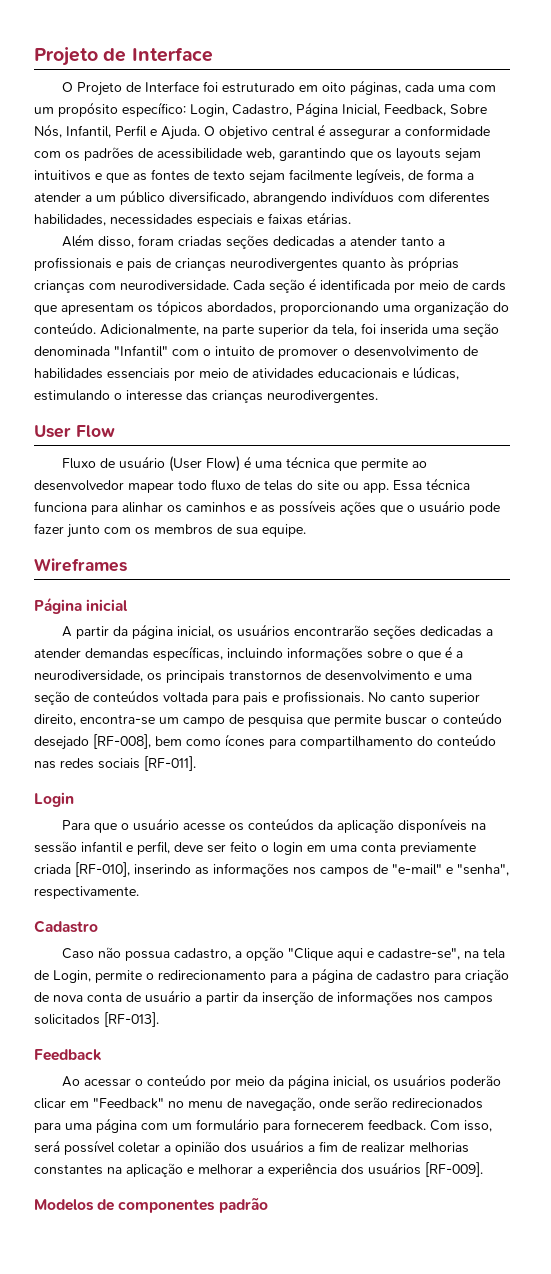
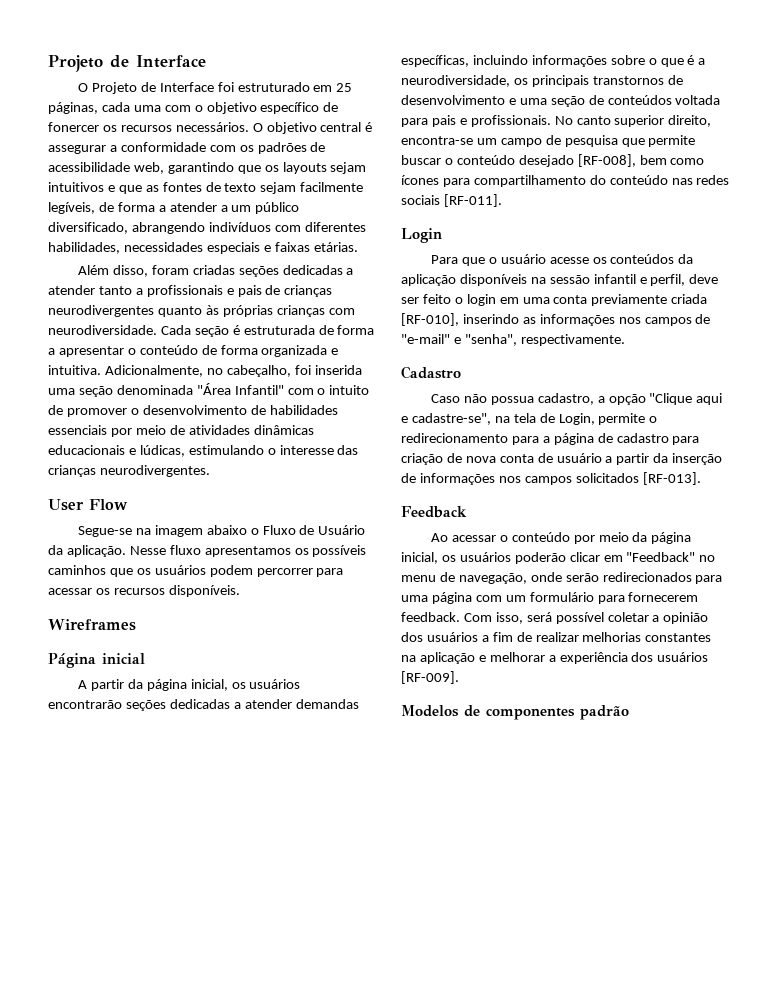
[321,82,346,92] oito -> [336,83,353,92] 25
[34,102,487,117] [34,124,200,140] um propósito específico: Login, Cadastro, Página Inicial, Feedback, Sobre Nós, Infantil, Perfil e Ajuda. -> [194,102,339,114] [48,122,249,132] o objetivo específico de fonercer os recursos necessários.
[320,279,506,293] [34,300,509,315] [34,322,357,337] identificada por meio de cards que apresentam os tópicos abordados, proporcionando uma organização do conteúdo. Adicionalmente, na parte superior da tela, -> [243,325,375,335] [48,345,339,357] [48,365,291,377] estruturada de forma a apresentar o conteúdo de forma organizada e intuitiva. Adicionalmente, no cabeçalho,
[114,345,168,357] "Infantil" -> [196,383,284,395] "Área Infantil"
(314, 373) none -> [253,425,314,435] dinâmicas
[61,456,427,472] [34,478,470,493] [34,500,500,515] [34,523,306,538] Fluxo de usuário (User Flow) é uma técnica que permite ao desenvolvedor mapear todo fluxo de telas do site ou app. Essa técnica funciona para alinhar os caminhos e as possíveis ações que o usuário pode fazer junto com os membros de sua equipe. -> [77,525,366,537] [48,545,367,557] [48,565,344,577] [48,585,240,597] Segue-se na imagem abaixo o Fluxo de Usuário da aplicação. Nesse fluxo apresentamos os possíveis caminhos que os usuários podem percorrer para acessar os recursos disponíveis.

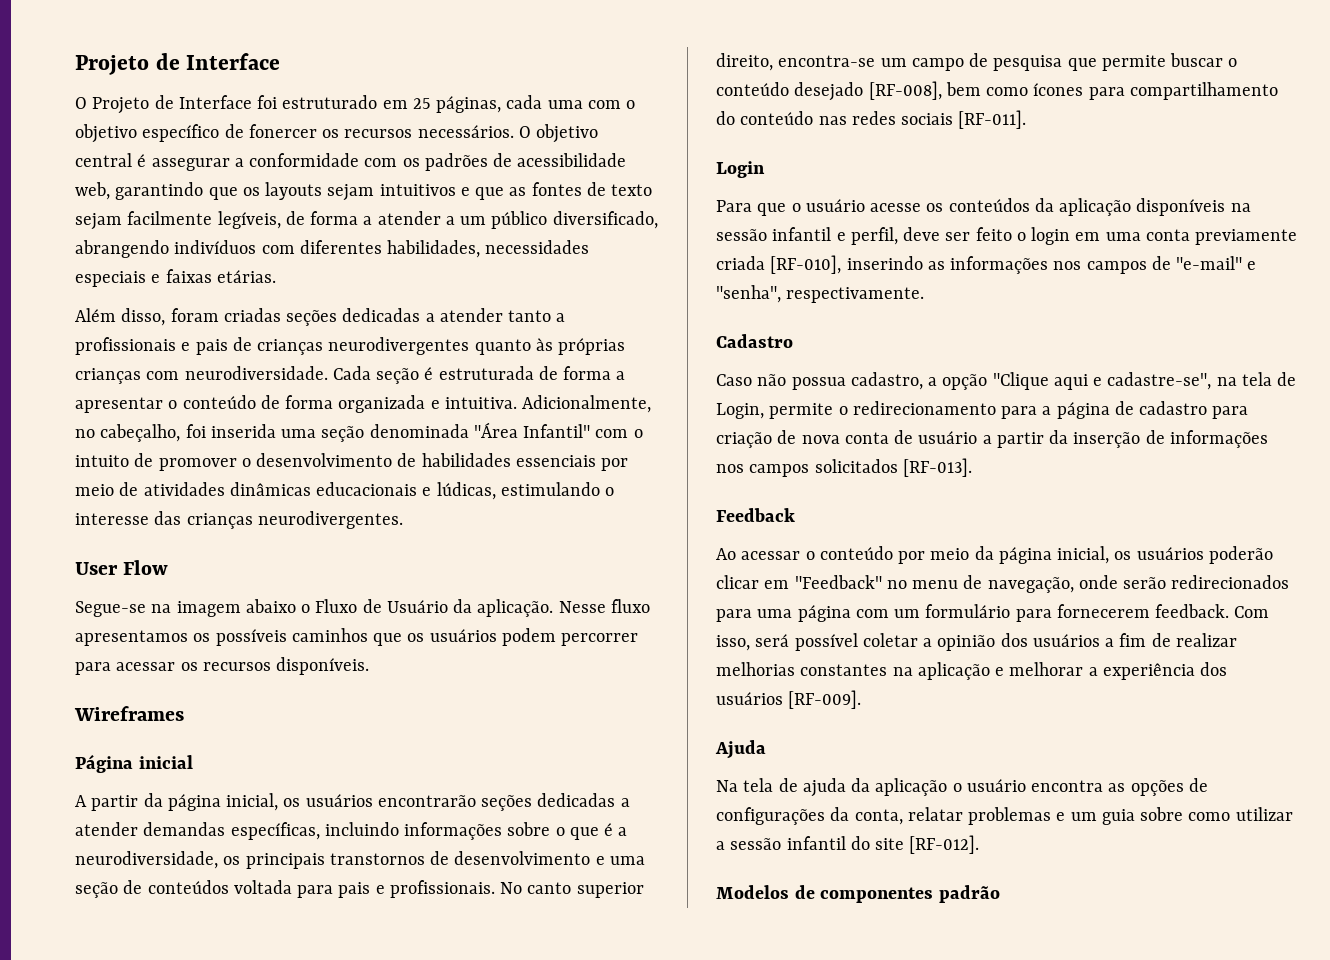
(459, 677) none -> [715,740,766,759] [716,778,1208,797] [716,807,1293,825] [716,835,980,854] // Ajuda // Na tela de ajuda da aplicação o usuário encontra as opções de configurações da conta, relatar problemas e um guia sobre como utilizar a sessão infantil do site [RF-012].

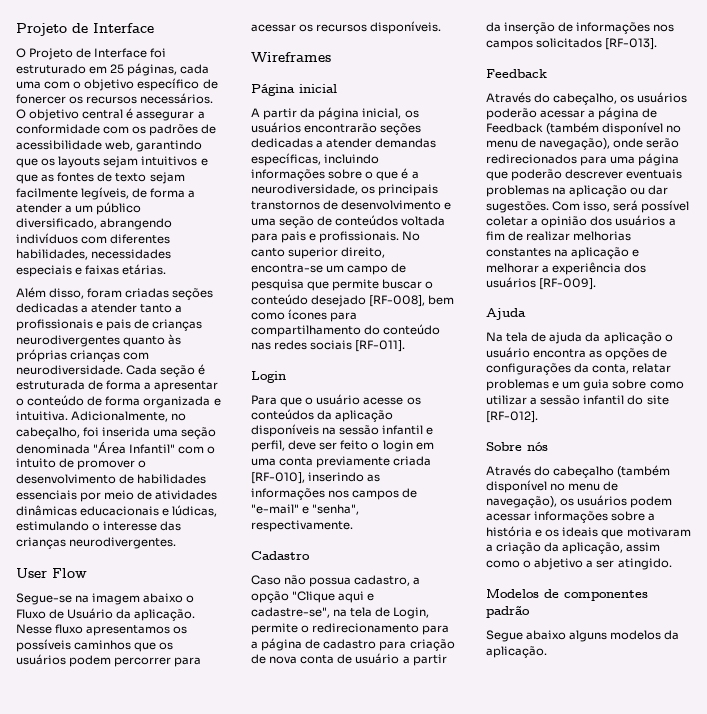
[716,546,1273,564] [716,575,1074,593] Ao acessar o conteúdo por meio da página inicial, os usuários poderão clicar em "Feedback" no menu de navegação, -> [486,92,688,105] [486,107,658,120] [486,122,682,135] [486,138,611,150] Através do cabeçalho, os usuários poderão acessar a página de Feedback (também disponível no menu de navegação),
[855,604,1230,622] com um formulário para fornecerem feedback. -> [486,169,683,181] [486,185,669,197] [486,201,549,213] que poderão descrever eventuais problemas na aplicação ou dar sugestões.
[716,885,1001,903] Modelos de componentes padrão -> [486,442,548,451] [486,465,671,478] [486,480,619,493] [486,495,673,508] [486,511,656,523] [486,526,691,539] [486,542,661,554] [486,558,672,570] [486,588,648,601] [486,605,530,618] [486,630,680,642] [486,646,547,658] Sobre nós // Através do cabeçalho (também disponível no menu de navegação), os usuários podem acessar informações sobre a história e os ideais que motivaram a criação da aplicação, assim como o abjetivo a ser atingido. // Modelos de componentes padrão // Segue abaixo alguns modelos da aplicação.

